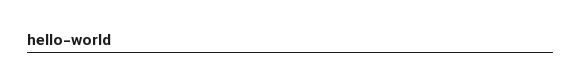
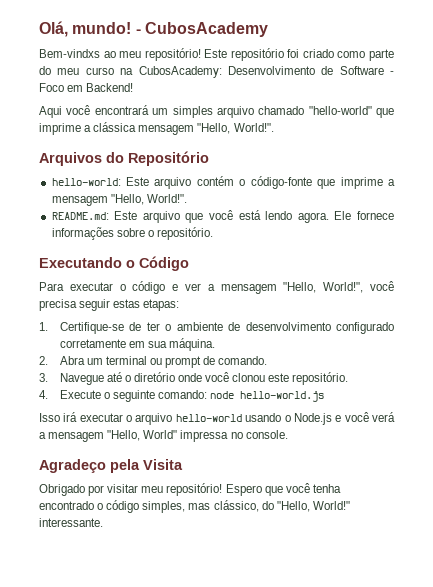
[27,34,111,45] hello-world -> [39,21,268,37] [39,48,394,61] [39,66,394,78] [39,83,134,92] [39,105,394,118] [39,122,274,135] [39,151,209,166] [51,176,395,189] [51,194,187,206] [51,210,394,223] [51,227,213,240] [39,256,189,271] [39,281,395,294] [39,299,180,311] [39,322,394,334] [59,338,215,351] [39,356,268,368] [39,372,349,385] [39,390,325,402] [39,412,396,425] [39,430,288,442] [39,459,183,473] [39,483,341,496] [39,500,350,513] [39,518,103,527] Olá, mundo! - CubosAcademy // Bem-vindxs ao meu repositório! Este repositório foi criado como parte do meu curso na CubosAcademy: Desenvolvimento de Software - Foco em Backend! // Aqui você encontrará um simples arquivo chamado "hello-world" que imprime a clássica mensagem "Hello, World!". // Arquivos do Repositório // hello-world: Este arquivo contém o código-fonte que imprime a mensagem "Hello, World!". // README.md: Este arquivo que você está lendo agora. Ele fornece informações sobre o repositório. // Executando o Código // Para executar o código e ver a mensagem "Hello, World!", você precisa seguir estas etapas: // 1. Certifique-se de ter o ambiente de desenvolvimento configurado corretamente em sua máquina. // 2. Abra um terminal ou prompt de comando. // 3. Navegue até o diretório onde você clonou este repositório. // 4. Execute o seguinte comando: node hello-world.js // Isso irá executar o arquivo hello-world usando o Node.js e você verá a mensagem "Hello, World" impressa no console. // Agradeço pela Visita // Obrigado por visitar meu repositório! Espero que você tenha encontrado o código simples, mas clássico, do "Hello, World!" interessante.

